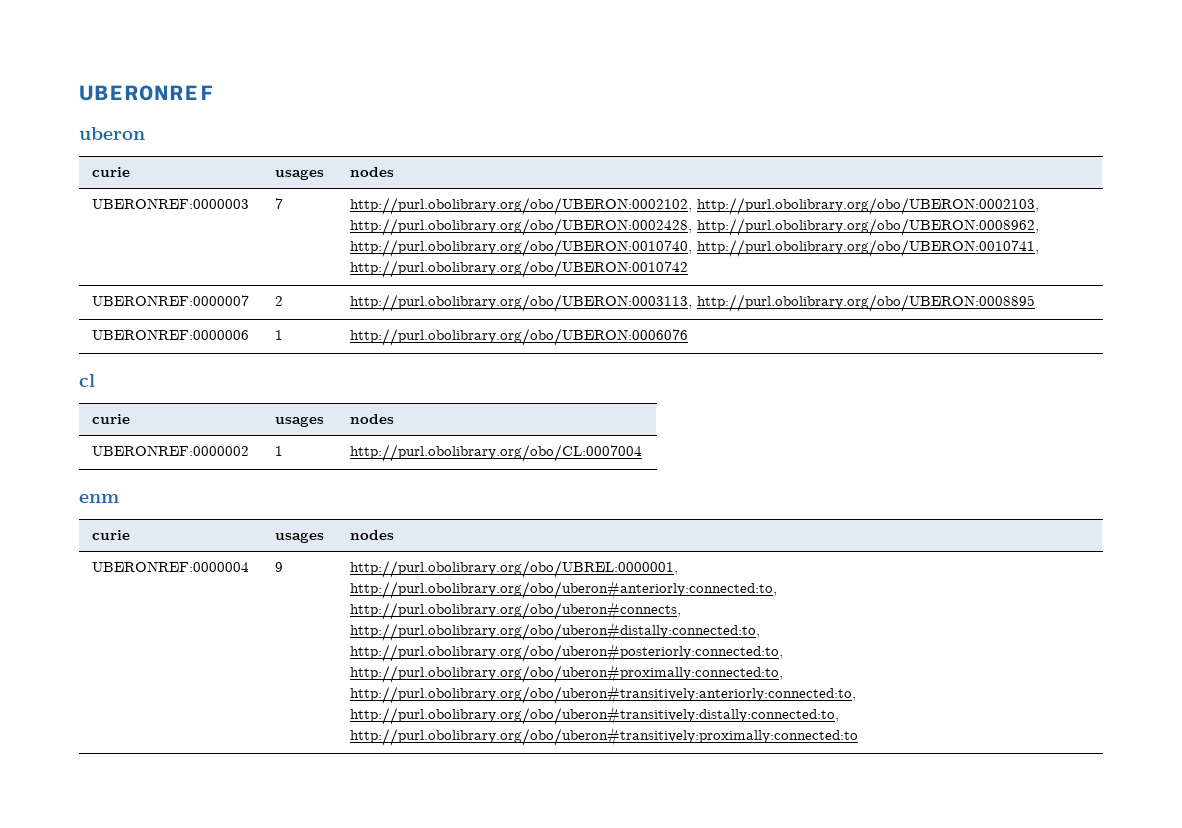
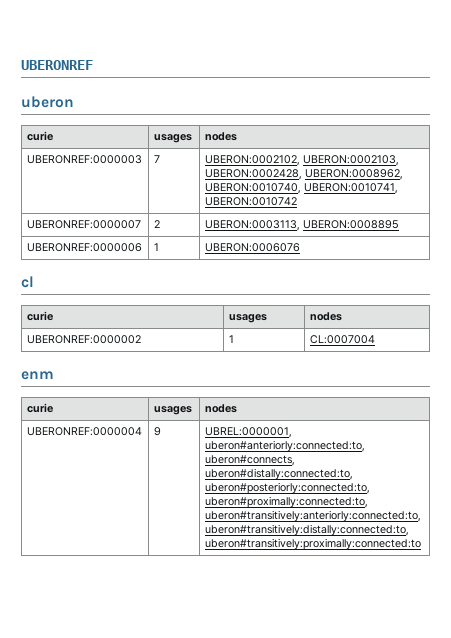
[349,197,1039,215] [349,218,1039,236] [349,239,1039,257] [349,260,688,278] http://purl.obolibrary.org/obo/UBERON:0002102, http://purl.obolibrary.org/obo/UBERON:0002103, http://purl.obolibrary.org/obo/UBERON:0002428, http://purl.obolibrary.org/obo/UBERON:0008962, http://purl.obolibrary.org/obo/UBERON:0010740, http://purl.obolibrary.org/obo/UBERON:0010741, http://purl.obolibrary.org/obo/UBERON:0010742 -> [204,155,399,166] [204,169,403,180] [204,183,398,194] [204,197,297,206] UBERON:0002102, UBERON:0002103, UBERON:0002428, UBERON:0008962, UBERON:0010740, UBERON:0010741, UBERON:0010742
[349,294,1035,312] http://purl.obolibrary.org/obo/UBERON:0003113, http://purl.obolibrary.org/obo/UBERON:0008895 -> [204,220,399,231] UBERON:0003113, UBERON:0008895
[349,328,688,346] http://purl.obolibrary.org/obo/UBERON:0006076 -> [204,243,300,252] UBERON:0006076
[349,444,642,462] http://purl.obolibrary.org/obo/CL:0007004 -> [309,335,375,344] CL:0007004
[349,560,678,578] [349,580,777,599] [349,601,681,620] [349,622,760,641] [349,643,783,662] [349,664,783,683] [349,685,856,704] [349,706,839,725] [349,727,858,746] http://purl.obolibrary.org/obo/UBREL:0000001, http://purl.obolibrary.org/obo/uberon#anteriorly:connected:to, http://purl.obolibrary.org/obo/uberon#connects, http://purl.obolibrary.org/obo/uberon#distally:connected:to, http://purl.obolibrary.org/obo/uberon#posteriorly:connected:to, http://purl.obolibrary.org/obo/uberon#proximally:connected:to, http://purl.obolibrary.org/obo/uberon#transitively:anteriorly:connected:to, http://purl.obolibrary.org/obo/uberon#transitively:distally:connected:to, http://purl.obolibrary.org/obo/uberon#transitively:proximally:connected:to -> [204,427,292,438] [204,440,365,452] [204,455,295,466] [204,468,353,480] [204,482,370,494] [204,496,368,508] [204,510,421,522] [204,524,409,536] [204,538,421,550] UBREL:0000001, uberon#anteriorly:connected:to, uberon#connects, uberon#distally:connected:to, uberon#posteriorly:connected:to, uberon#proximally:connected:to, uberon#transitively:anteriorly:connected:to, uberon#transitively:distally:connected:to, uberon#transitively:proximally:connected:to

